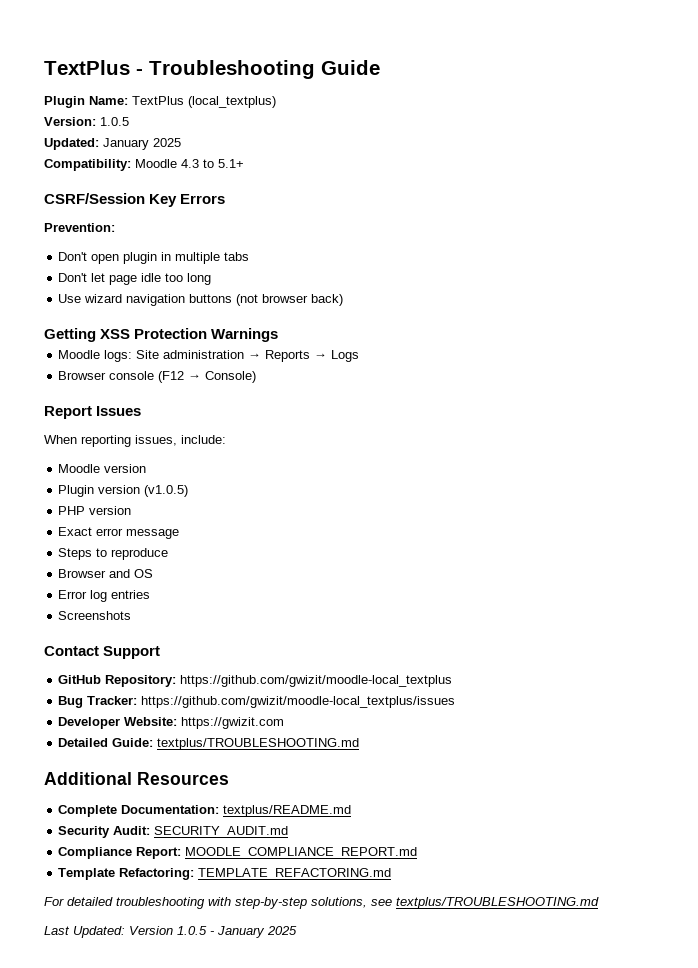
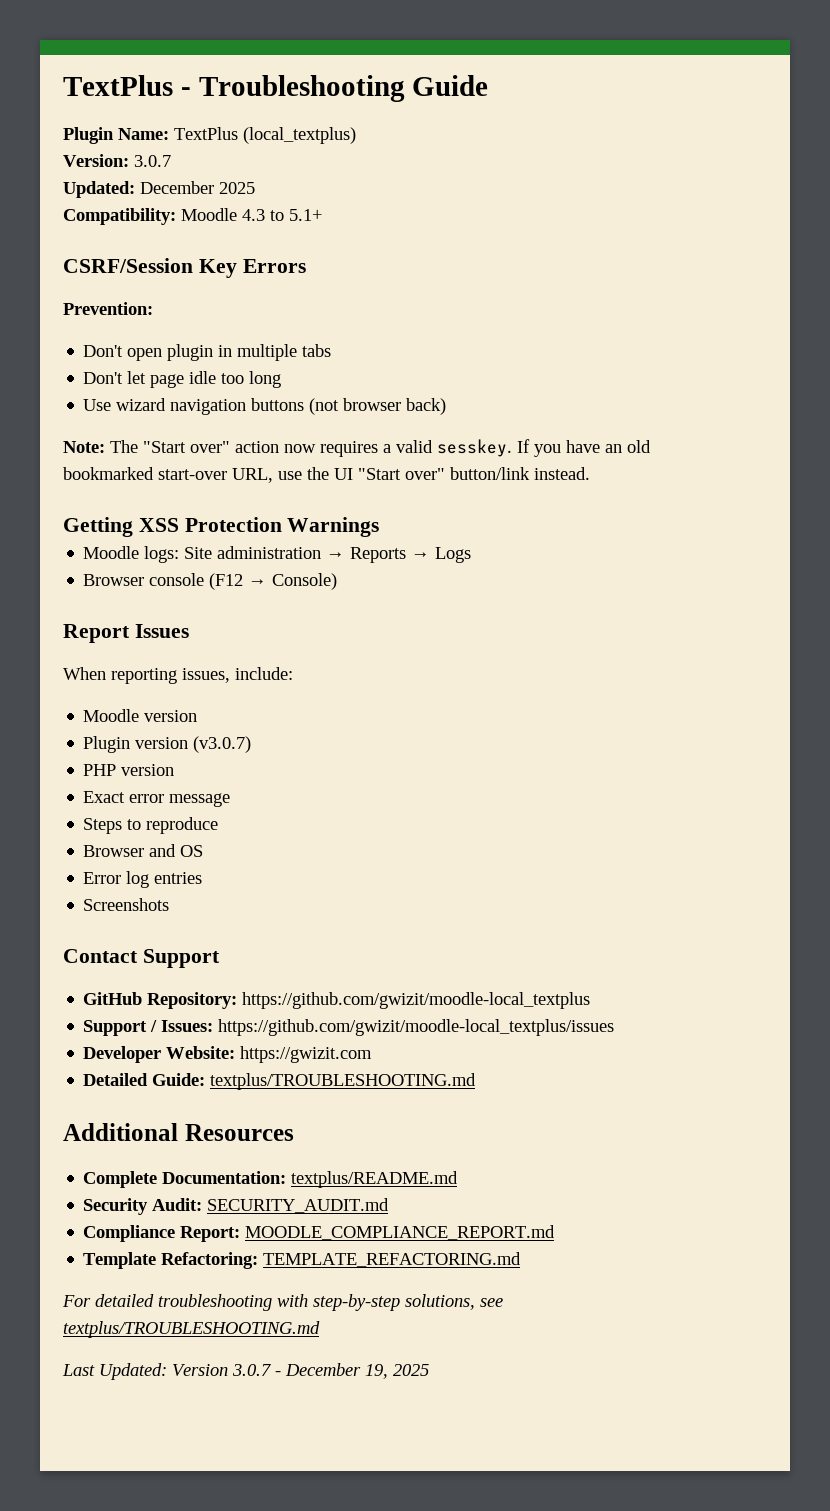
[100,117,129,126] [44,138,149,150] 1.0.5 // Updated: January -> [134,155,171,167] [63,181,214,198] 3.0.7 // Updated: December
(344, 300) none -> [63,439,651,457] [63,467,590,483] // Note: The "Start over" action now requires a valid sesskey. If you have an old bookmarked start-over URL, use the UI "Start over" button/link instead.
[144,485,189,497] (v1.0.5) -> [193,736,252,753] (v3.0.7)
[58,696,138,708] Bug Tracker: -> [83,1020,214,1036] Support / Issues:
[177,926,265,938] 1.0.5 - January -> [232,1363,388,1379] 3.0.7 - December 19,

